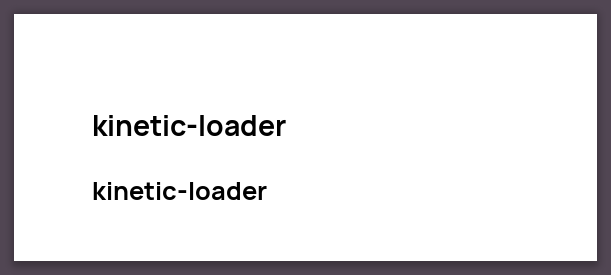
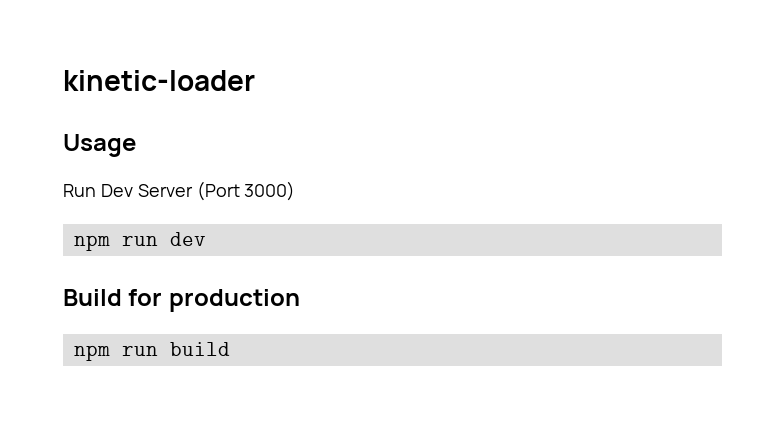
[92,182,267,200] kinetic-loader -> [63,134,136,157] [63,181,296,201] [73,232,206,251] [63,289,300,312] [73,342,230,361] Usage // Run Dev Server (Port 3000) // npm run dev // Build for production // npm run build

